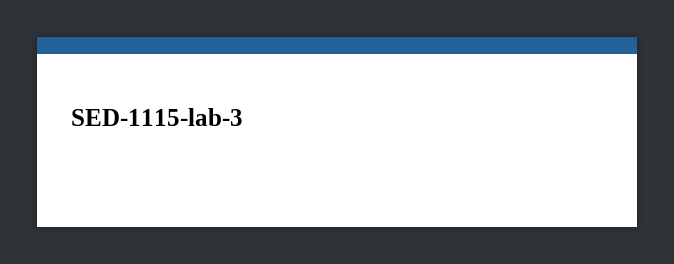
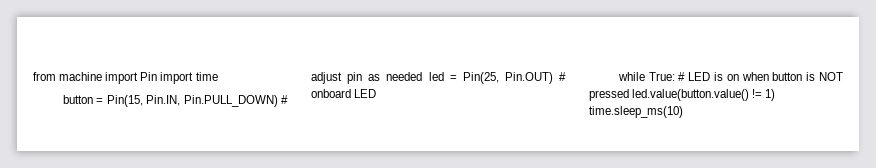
[71,108,243,126] SED-1115-lab-3 -> [33,72,218,84] [62,95,288,107] [311,72,566,84] [311,89,377,98] [617,72,843,81] [589,89,776,101] [589,106,683,118] from machine import Pin import time // button = Pin(15, Pin.IN, Pin.PULL_DOWN) # adjust pin as needed led = Pin(25, Pin.OUT) # onboard LED // while True: # LED is on when button is NOT pressed led.value(button.value() != 1) time.sleep_ms(10)

